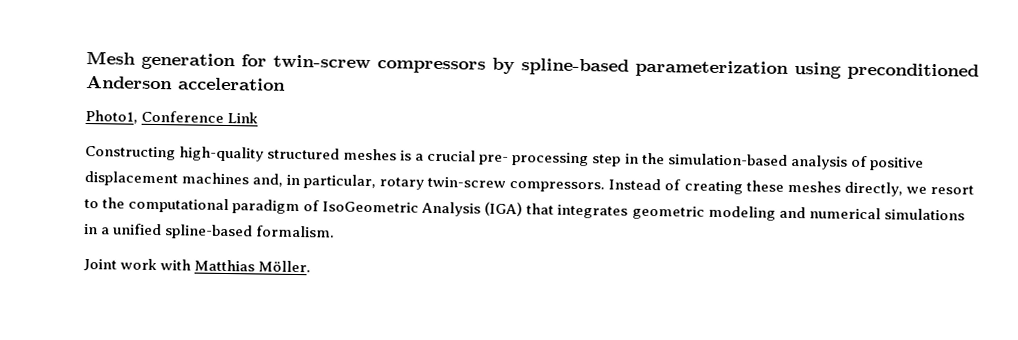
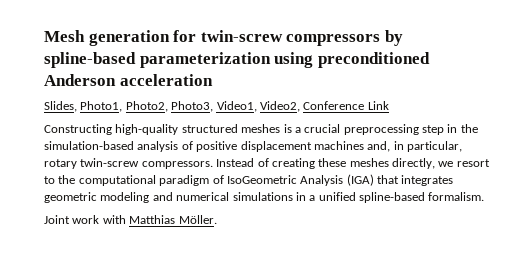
[85,110,138,124] Photo1, -> [44,101,300,112] Slides, Photo1, Photo2, Photo3, Video1, Video2,
[479,152,590,167] pre- processing -> [343,124,419,135] preprocessing

